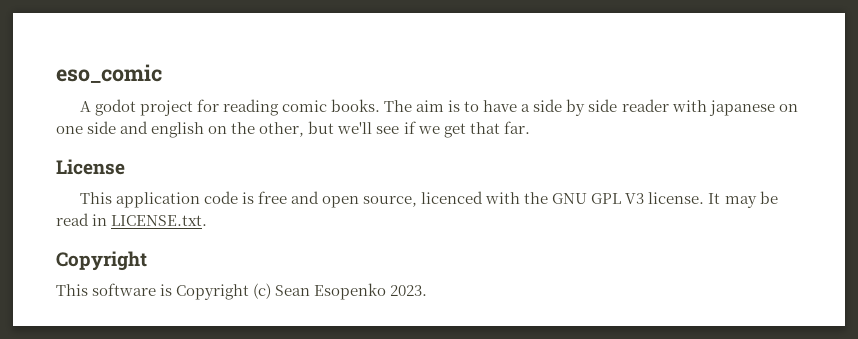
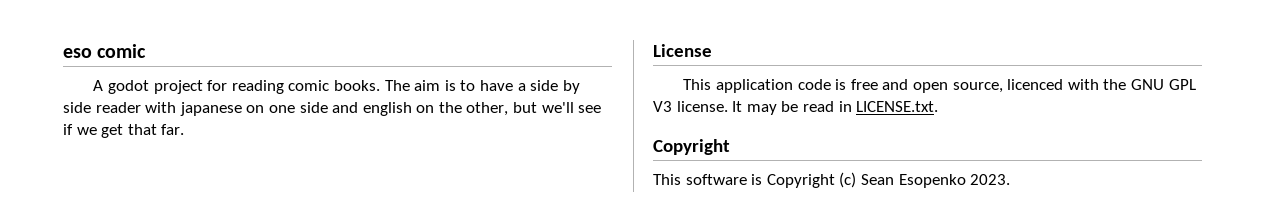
[56,64,162,83] eso_comic -> [63,44,147,58] eso comic

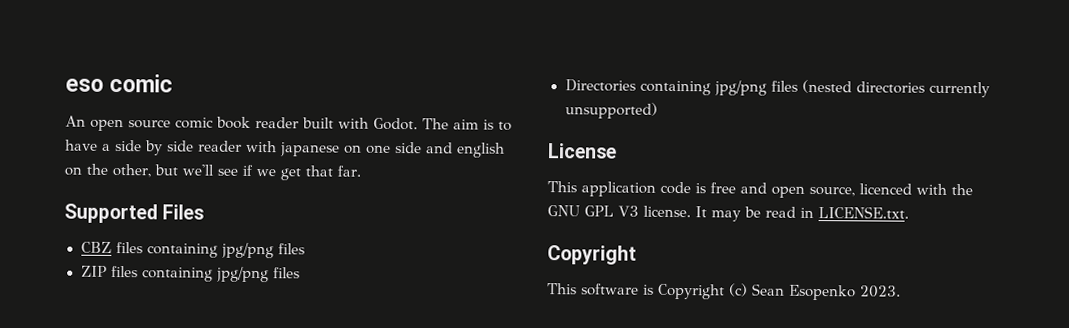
[93,80,381,94] A godot project for reading comic books. -> [65,115,418,132] An open source comic book reader built with Godot.
(185, 129) none -> [64,203,205,224] [80,241,305,259] [80,265,300,283] [564,79,990,98] [564,102,658,119] // Supported Files // CBZ files containing jpg/png files // ZIP files containing jpg/png files // Directories containing jpg/png files (nested directories currently unsupported)

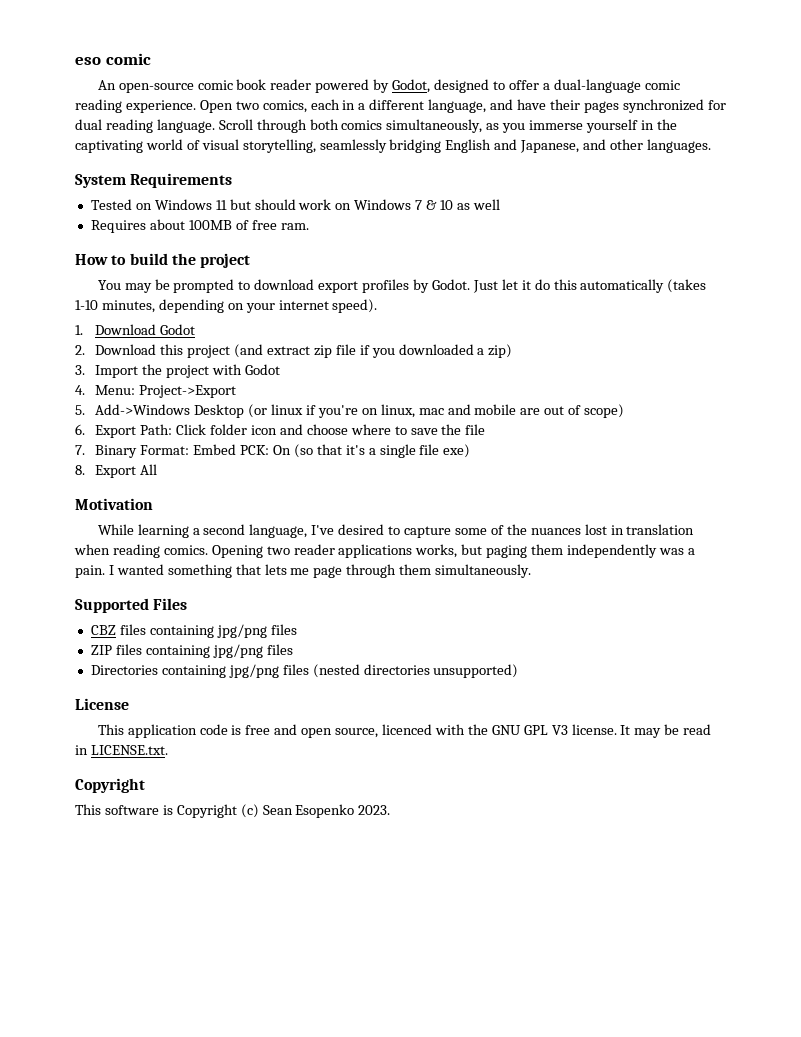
[90,118,171,132] open source -> [118,83,194,93] open-source
[302,117,512,131] [65,139,505,158] [64,163,361,181] built with Godot. The aim is to have a side by side reader with japanese on one side and english on the other, but we'll see if we get that far. -> [315,79,680,93] [75,99,726,113] [75,119,677,133] [75,139,711,153] [75,173,233,188] [90,199,500,210] [90,219,309,233] [75,253,251,268] [97,279,707,293] [75,299,378,313] [75,324,196,335] [75,344,513,358] [75,364,280,378] [75,385,237,398] [75,404,625,418] [75,424,486,438] [75,444,471,458] [75,464,158,478] [75,498,153,510] [97,524,695,538] [74,544,695,558] [75,564,532,578] powered by Godot, designed to offer a dual-language comic reading experience. Open two comics, each in a different language, and have their pages synchronized for dual reading language. Scroll through both comics simultaneously, as you immerse yourself in the captivating world of visual storytelling, seamlessly bridging English and Japanese, and other languages. // System Requirements // Tested on Windows 11 but should work on Windows 7 & 10 as well // Requires about 100MB of free ram. // How to build the project // You may be prompted to download export profiles by Godot. Just let it do this automatically (takes 1-10 minutes, depending on your internet speed). // 1. Download Godot // 2. Download this project (and extract zip file if you downloaded a zip) // 3. Import the project with Godot // 4. Menu: Project->Export // 5. Add->Windows Desktop (or linux if you're on linux, mac and mobile are out of scope) // 6. Export Path: Click folder icon and choose where to save the file // 7. Binary Format: Embed PCK: On (so that it's a single file exe) // 8. Export All // Motivation // While learning a second language, I've desired to capture some of the nuances lost in translation when reading comics. Opening two reader applications works, but paging them independently was a pain. I wanted something that lets me page through them simultaneously.
[928,81,990,98] currently -> (430, 669) none

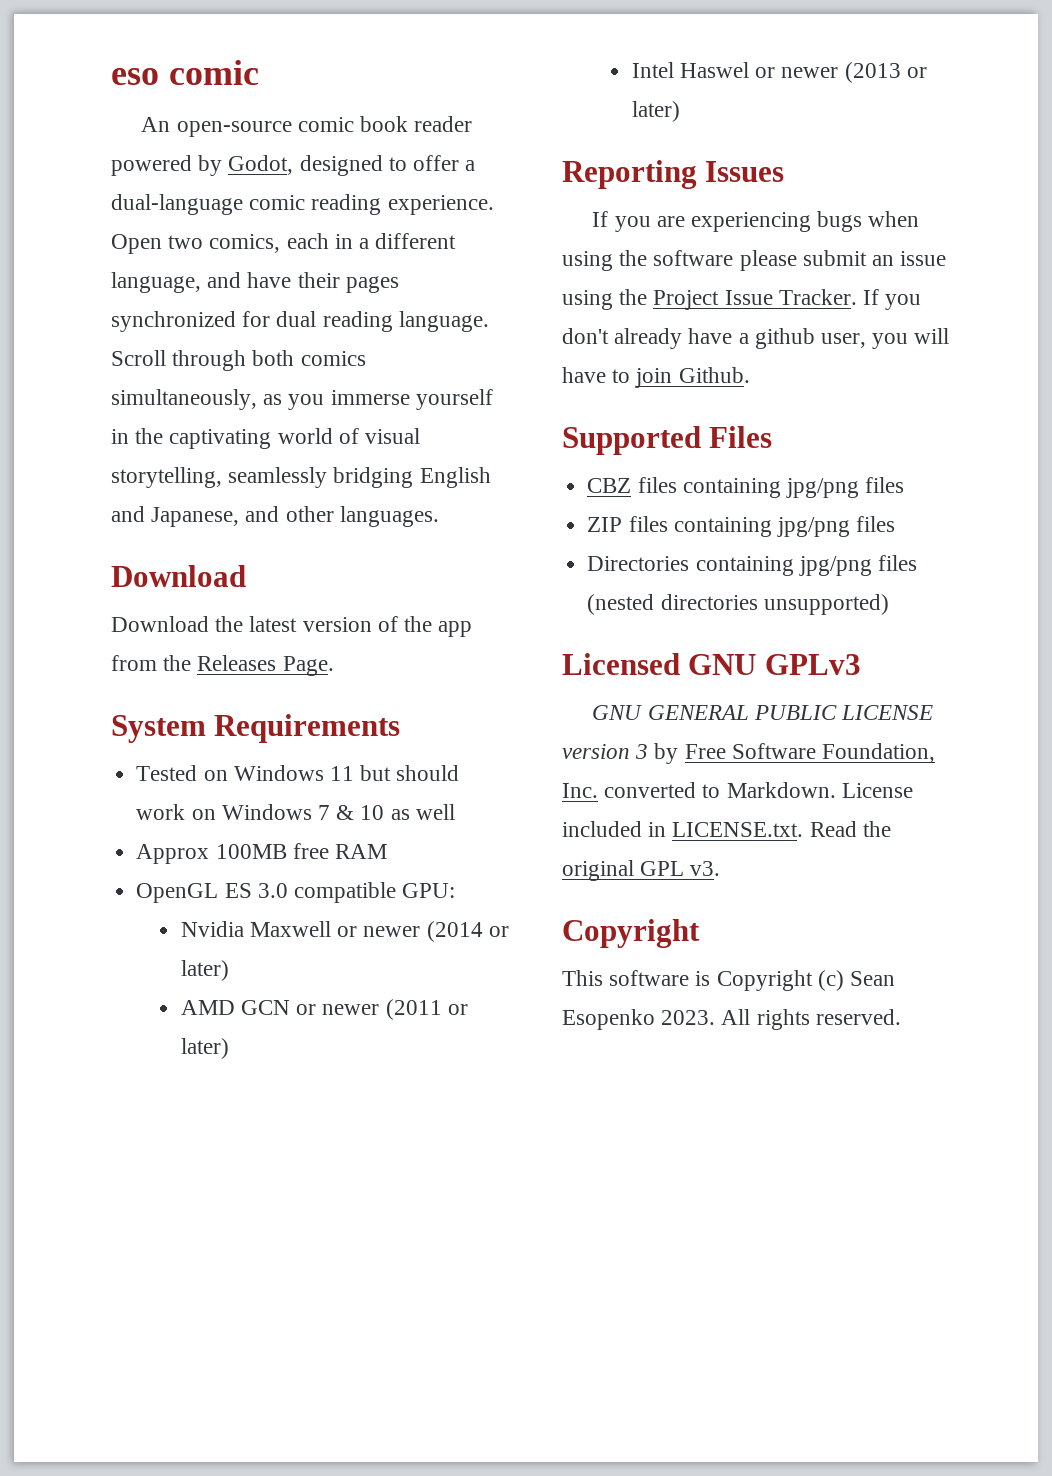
(711, 146) none -> [111,565,246,587] [111,616,473,637] [111,655,334,676] // Download // Download the latest version of the app from the Releases Page.
[90,219,309,233] [75,253,251,268] [97,279,707,293] [75,299,378,313] [75,324,196,335] [75,344,513,358] [75,364,280,378] [75,385,237,398] [75,404,625,418] [75,424,486,438] [75,444,471,458] [75,464,158,478] [75,498,153,510] [97,524,695,538] [74,544,695,558] [75,564,532,578] Requires about 100MB of free ram. // How to build the project // You may be prompted to download export profiles by Godot. Just let it do this automatically (takes 1-10 minutes, depending on your internet speed). // 1. Download Godot // 2. Download this project (and extract zip file if you downloaded a zip) // 3. Import the project with Godot // 4. Menu: Project->Export // 5. Add->Windows Desktop (or linux if you're on linux, mac and mobile are out of scope) // 6. Export Path: Click folder icon and choose where to save the file // 7. Binary Format: Embed PCK: On (so that it's a single file exe) // 8. Export All // Motivation // While learning a second language, I've desired to capture some of the nuances lost in translation when reading comics. Opening two reader applications works, but paging them independently was a pain. I wanted something that lets me page through them simultaneously. -> [136,843,387,864] [136,882,456,903] [180,921,509,942] [180,960,229,981] [180,999,468,1020] [180,1038,229,1059] [631,62,927,83] [631,101,680,122] [562,160,785,189] [592,211,920,232] [562,250,947,271] [562,289,922,310] [562,328,950,349] [562,367,750,388] Approx 100MB free RAM // OpenGL ES 3.0 compatible GPU: // Nvidia Maxwell or newer (2014 or later) // AMD GCN or newer (2011 or later) // Intel Haswel or newer (2013 or later) // Reporting Issues // If you are experiencing bugs when using the software please submit an issue using the Project Issue Tracker. If you don't already have a github user, you will have to join Github.
[75,698,129,710] [97,724,712,738] [75,745,168,755] License // This application code is free and open source, licenced with the GNU GPL V3 license. It may be read in LICENSE.txt. -> [562,653,861,675] [592,705,933,720] [562,743,936,764] [562,782,913,798] [562,821,891,837] [562,860,721,881] Licensed GNU GPLv3 // GNU GENERAL PUBLIC LICENSE version 3 by Free Software Foundation, Inc. converted to Markdown. License included in LICENSE.txt. Read the original GPL v3.
(391, 810) none -> [721,1009,901,1030] All rights reserved.

